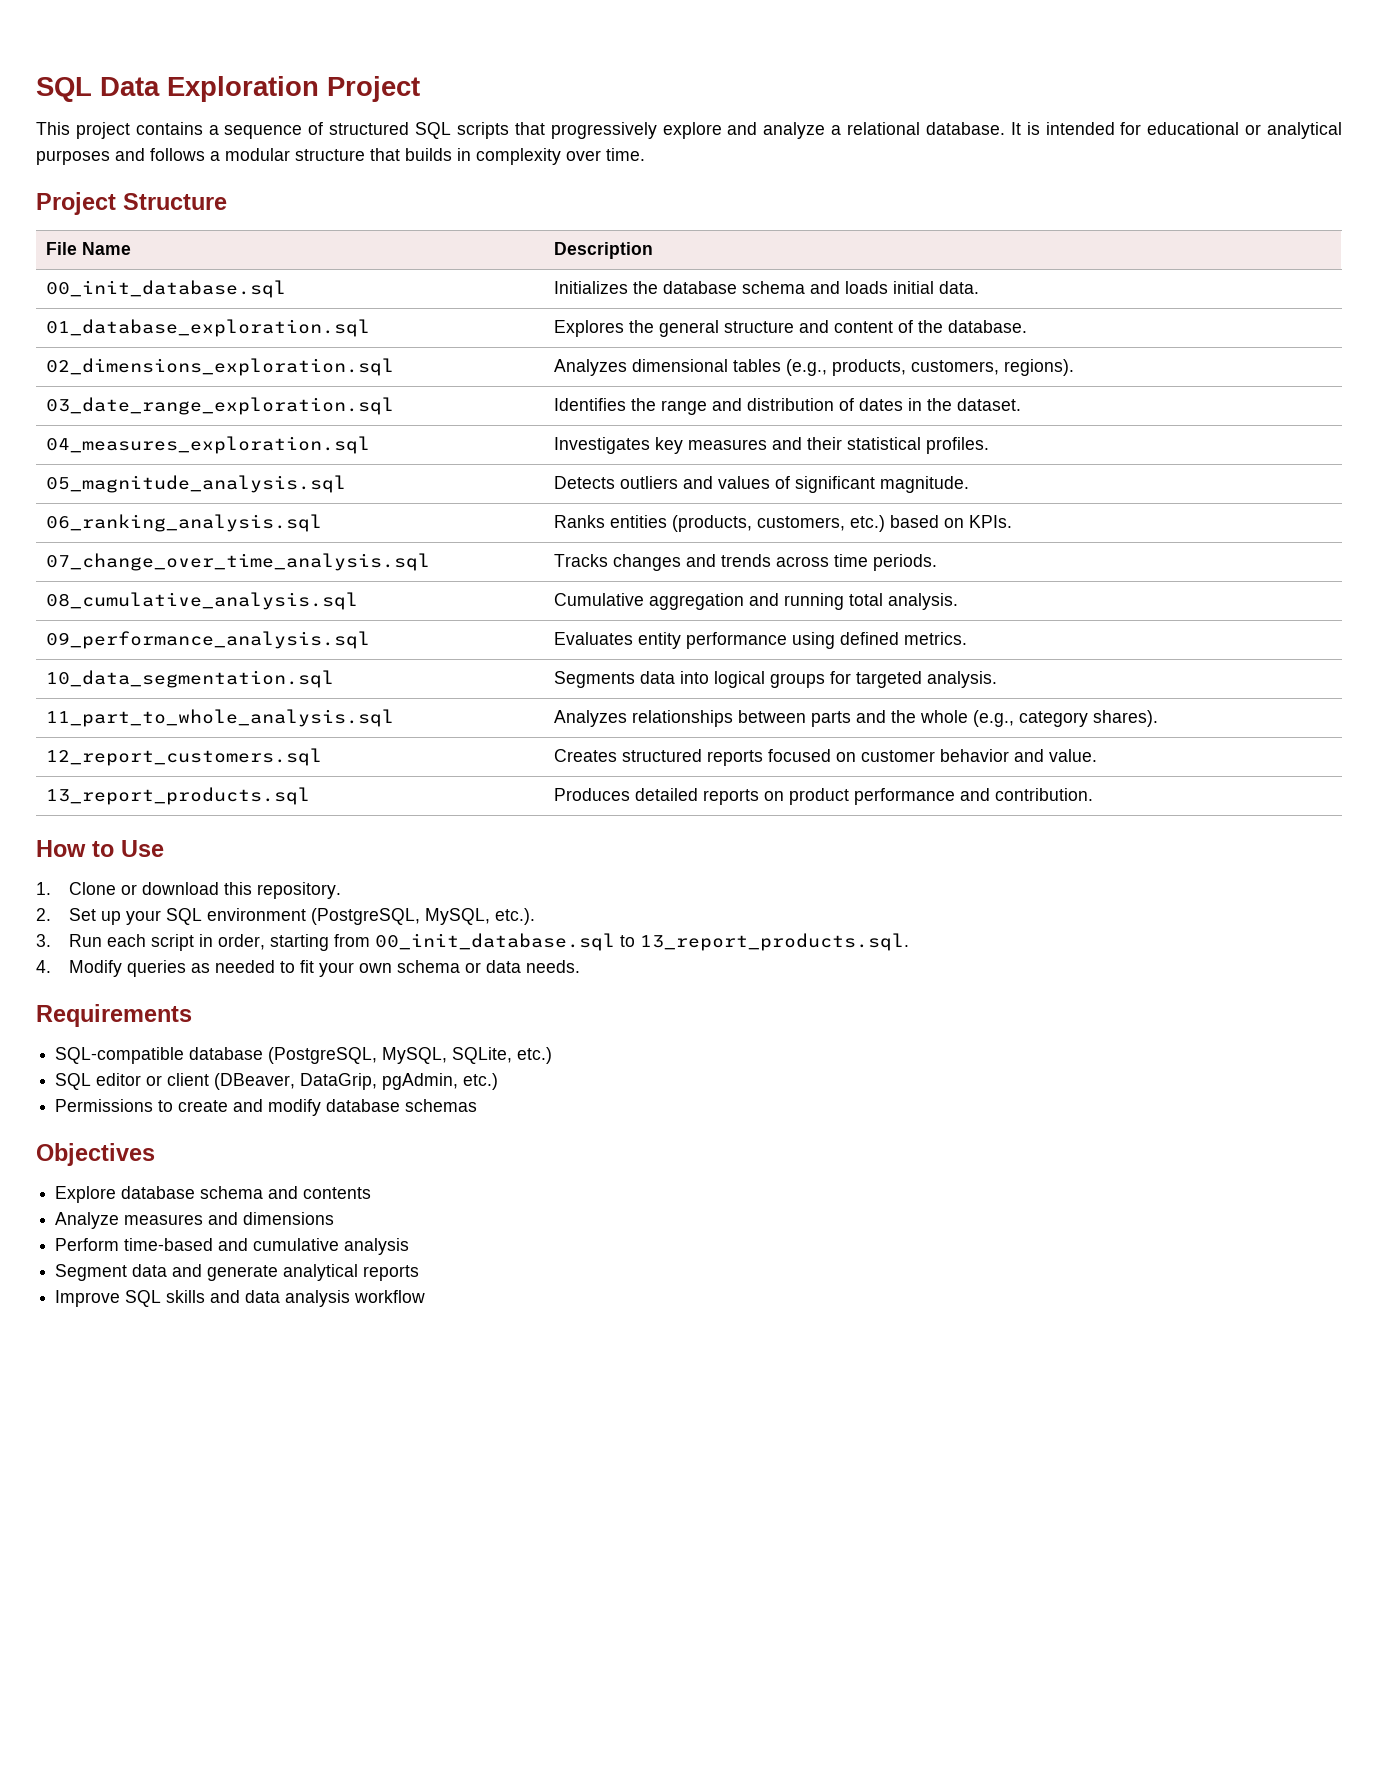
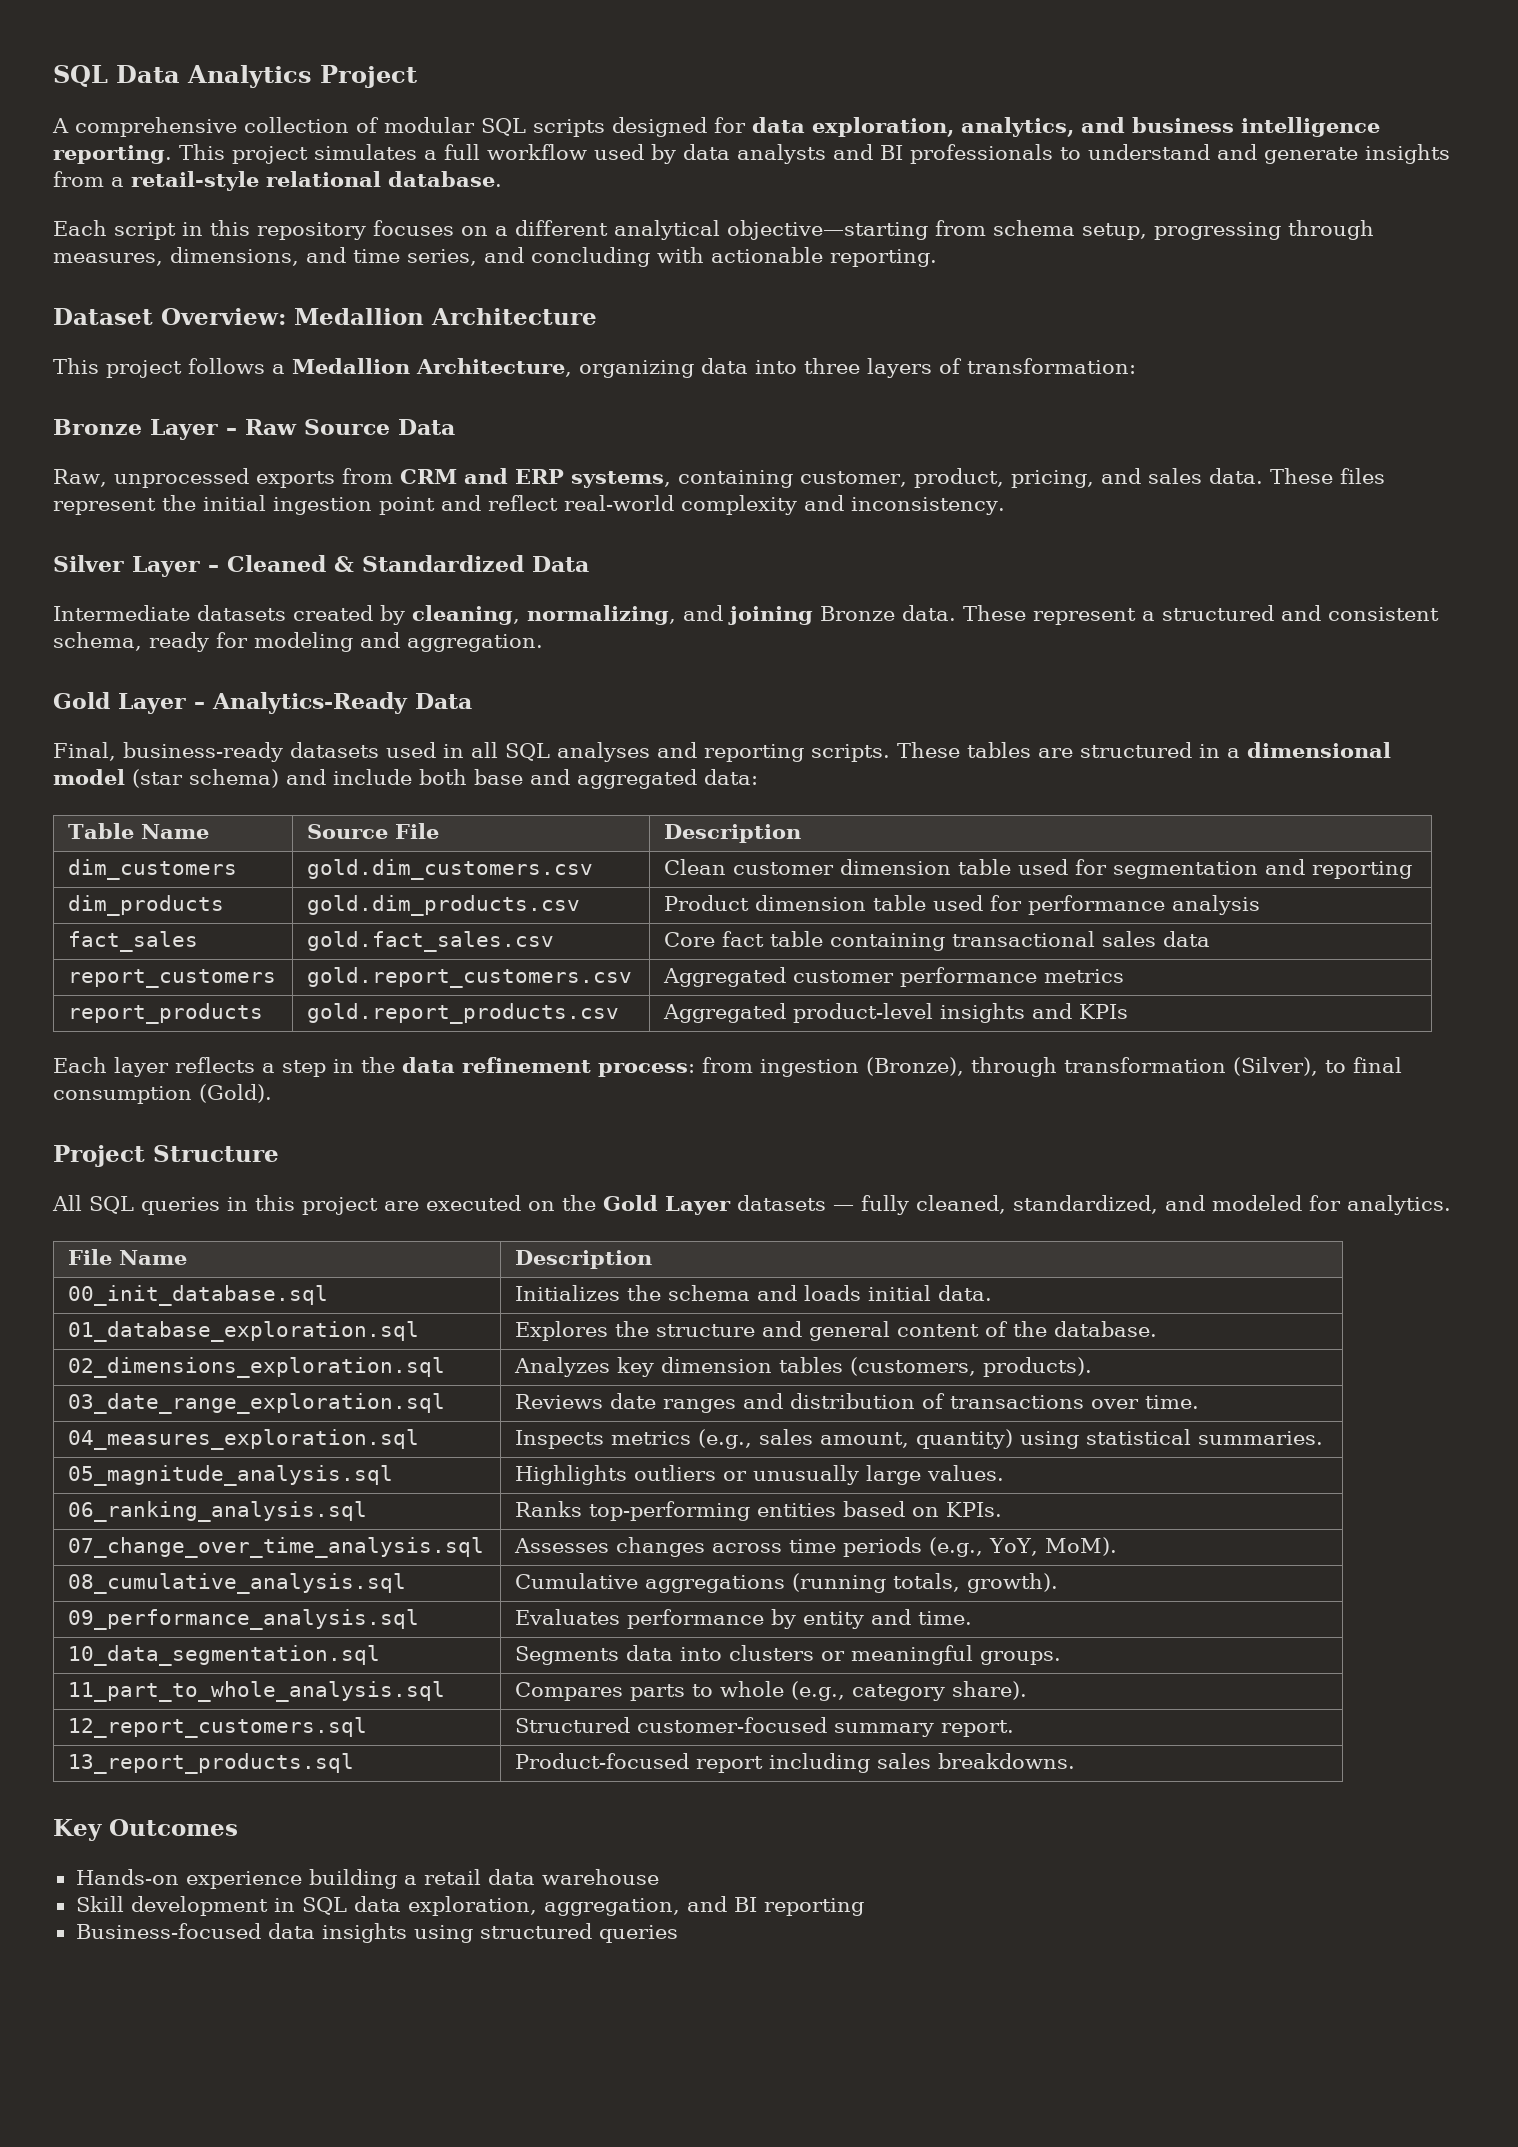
[167,76,319,102] Exploration -> [187,65,312,88] Analytics
[36,122,1342,139] [36,148,645,165] [36,192,227,215] This project contains a sequence of structured SQL scripts that progressively explore and analyze a relational database. It is intended for educational or analytical purposes and follows a modular structure that builds in complexity over time. // Project Structure -> [52,117,1380,137] [53,144,1450,164] [53,171,502,191] [53,220,1374,240] [53,247,937,267] [53,308,597,325] [53,358,1136,378] [53,419,455,440] [53,468,1385,488] [53,495,1005,515] [53,555,589,577] [53,605,1439,625] [53,632,543,652] [53,692,472,714] [53,742,1391,762] [53,769,758,789] [68,823,210,839] [307,823,440,839] [664,824,802,843] [68,859,238,880] [307,859,594,880] [664,859,1413,879] [68,895,225,916] [307,895,581,916] [664,895,1261,915] [68,931,199,952] [307,931,555,952] [664,931,1211,951] [68,969,277,988] [307,967,633,988] [663,967,1125,987] [68,1003,264,1024] [307,1003,620,1024] [663,1003,1129,1023] [53,1057,1402,1077] [53,1084,272,1104] [53,1145,279,1167] [52,1195,1451,1215] A comprehensive collection of modular SQL scripts designed for data exploration, analytics, and business intelligence reporting. This project simulates a full workflow used by data analysts and BI professionals to understand and generate insights from a retail-style relational database. // Each script in this repository focuses on a different analytical objective—starting from schema setup, progressing through measures, dimensions, and time series, and concluding with actionable reporting. // Dataset Overview: Medallion Architecture // This project follows a Medallion Architecture, organizing data into three layers of transformation: // Bronze Layer – Raw Source Data // Raw, unprocessed exports from CRM and ERP systems, containing customer, product, pricing, and sales data. These files represent the initial ingestion point and reflect real-world complexity and inconsistency. // Silver Layer – Cleaned & Standardized Data // Intermediate datasets created by cleaning, normalizing, and joining Bronze data. These represent a structured and consistent schema, ready for modeling and aggregation. // Gold Layer – Analytics-Ready Data // Final, business-ready datasets used in all SQL analyses and reporting scripts. These tables are structured in a dimensional model (star schema) and include both base and aggregated data: // Table Name | Source File | Description // dim_customers | gold.dim_customers.csv | Clean customer dimension table used for segmentation and reporting // dim_products | gold.dim_products.csv | Product dimension table used for performance analysis // fact_sales | gold.fact_sales.csv | Core fact table containing transactional sales data // report_customers | gold.report_customers.csv | Aggregated customer performance metrics // report_products | gold.report_products.csv | Aggregated product-level insights and KPIs // Each layer reflects a step in the data refinement process: from ingestion (Bronze), through transformation (Silver), to final consumption (Gold). // Project Structure // All SQL queries in this project are executed on the Gold Layer datasets — fully cleaned, standardized, and modeled for analytics.
[663,281,738,294] database -> (662, 1293) none
[659,320,720,337] general -> (650, 1329) none
(830, 326) none -> [809,1321,891,1341] general
[632,359,1075,376] [46,397,395,415] [554,398,1022,415] [46,436,371,454] [554,437,990,454] [46,475,347,493] [554,476,970,493] [46,514,323,532] [554,515,1013,532] [46,553,431,571] [554,554,938,571] [46,592,359,610] [554,593,959,610] [46,631,371,649] [554,632,968,649] [46,670,335,688] [554,671,998,688] [46,709,395,727] [554,710,917,727] dimensional tables (e.g., products, customers, regions). // 03_date_range_exploration.sql | Identifies the range and distribution of dates in the dataset. // 04_measures_exploration.sql | Investigates key measures and their statistical profiles. // 05_magnitude_analysis.sql | Detects outliers and values of significant magnitude. // 06_ranking_analysis.sql | Ranks entities (products, customers, etc.) based on KPIs. // 07_change_over_time_analysis.sql | Tracks changes and trends across time periods. // 08_cumulative_analysis.sql | Cumulative aggregation and running total analysis. // 09_performance_analysis.sql | Evaluates entity performance using defined metrics. // 10_data_segmentation.sql | Segments data into logical groups for targeted analysis. // 11_part_to_whole_analysis.sql | Analyzes relationships between parts and the -> [617,1357,1093,1377] [68,1393,446,1414] [515,1393,1200,1413] [68,1429,420,1450] [515,1429,1324,1449] [68,1465,394,1486] [515,1465,1005,1485] [68,1501,368,1522] [515,1501,1003,1521] [68,1537,485,1558] [514,1537,1118,1557] [68,1573,407,1594] [515,1573,1059,1593] [68,1609,420,1630] [515,1609,973,1629] [68,1645,381,1666] [515,1645,1062,1665] [68,1681,446,1702] [515,1682,714,1701] key dimension tables (customers, products). // 03_date_range_exploration.sql | Reviews date ranges and distribution of transactions over time. // 04_measures_exploration.sql | Inspects metrics (e.g., sales amount, quantity) using statistical summaries. // 05_magnitude_analysis.sql | Highlights outliers or unusually large values. // 06_ranking_analysis.sql | Ranks top-performing entities based on KPIs. // 07_change_over_time_analysis.sql | Assesses changes across time periods (e.g., YoY, MoM). // 08_cumulative_analysis.sql | Cumulative aggregations (running totals, growth). // 09_performance_analysis.sql | Evaluates performance by entity and time. // 10_data_segmentation.sql | Segments data into clusters or meaningful groups. // 11_part_to_whole_analysis.sql | Compares parts to
[1093,710,1159,727] shares). -> [952,1681,1028,1700] share).
[554,749,1098,766] [46,787,311,805] [554,788,1094,805] [36,840,164,857] [36,882,342,899] [36,908,536,925] [36,933,910,951] [36,960,581,977] [36,1004,192,1027] [55,1047,553,1064] [55,1073,499,1090] [55,1099,478,1116] [36,1143,155,1166] [55,1186,372,1203] [55,1212,335,1229] [55,1238,410,1255] [55,1264,420,1281] [55,1290,426,1307] Creates structured reports focused on customer behavior and value. // 13_report_products.sql | Produces detailed reports on product performance and contribution. // How to Use // 1. Clone or download this repository. // 2. Set up your SQL environment (PostgreSQL, MySQL, etc.). // 3. Run each script in order, starting from 00_init_database.sql to 13_report_products.sql. // 4. Modify queries as needed to fit your own schema or data needs. // Requirements // SQL-compatible database (PostgreSQL, MySQL, SQLite, etc.) // SQL editor or client (DBeaver, DataGrip, pgAdmin, etc.) // Permissions to create and modify database schemas // Objectives // Explore database schema and contents // Analyze measures and dimensions // Perform time-based and cumulative analysis // Segment data and generate analytical reports // Improve SQL skills and data analysis workflow -> [515,1717,1015,1737] [68,1753,355,1774] [515,1753,1076,1773] [53,1819,238,1841] [75,1869,659,1889] [75,1896,864,1916] [75,1923,678,1943] Structured customer-focused summary report. // 13_report_products.sql | Product-focused report including sales breakdowns. // Key Outcomes // Hands-on experience building a retail data warehouse // Skill development in SQL data exploration, aggregation, and BI reporting // Business-focused data insights using structured queries

